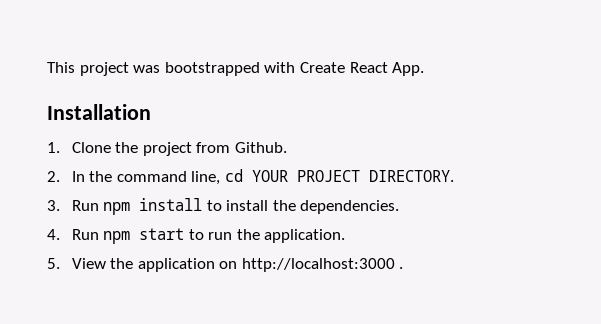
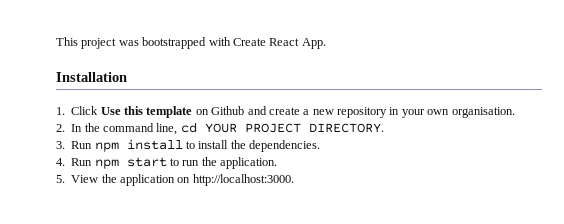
[71,142,287,156] Clone the project from Github. -> [71,106,515,118] Click Use this template on Github and create a new repository in your own organisation.
[241,258,404,272] http://localhost:3000 . -> [192,174,294,186] http://localhost:3000.

